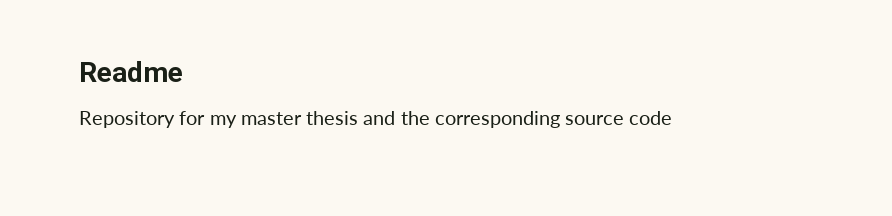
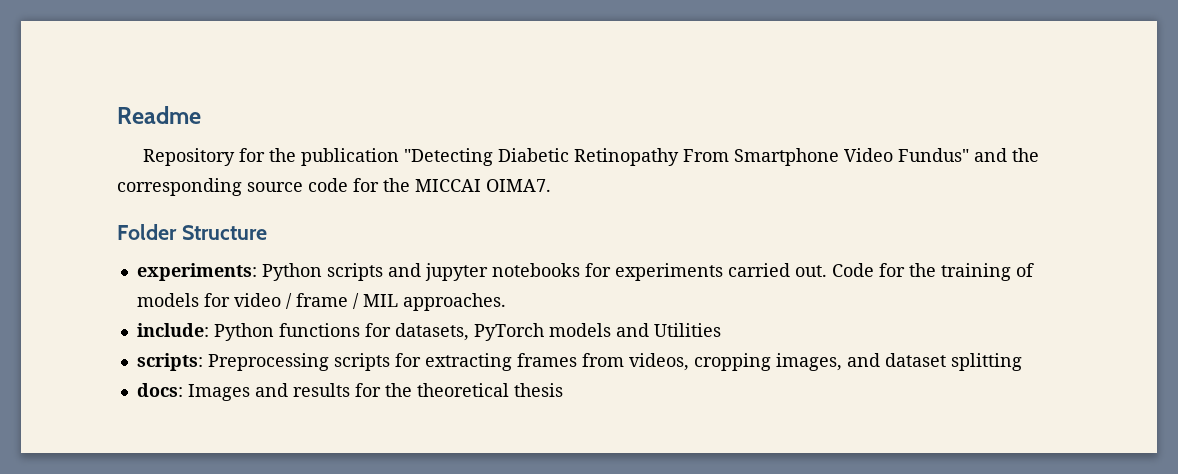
[209,111,359,128] my master thesis -> [269,148,970,166] the publication "Detecting Diabetic Retinopathy From Smartphone Video Fundus"
(673, 118) none -> [353,178,551,192] [117,224,267,240] [136,263,1034,281] [136,293,506,311] [136,323,721,341] [136,353,1022,371] [136,383,563,401] for the MICCAI OIMA7. // Folder Structure // experiments: Python scripts and jupyter notebooks for experiments carried out. Code for the training of models for video / frame / MIL approaches. // include: Python functions for datasets, PyTorch models and Utilities // scripts: Preprocessing scripts for extracting frames from videos, cropping images, and dataset splitting // docs: Images and results for the theoretical thesis

